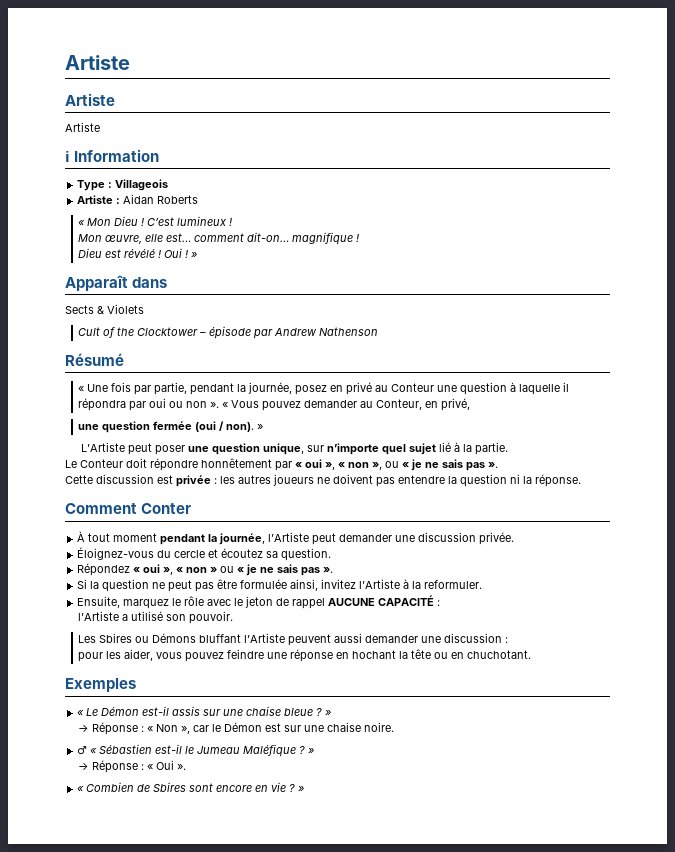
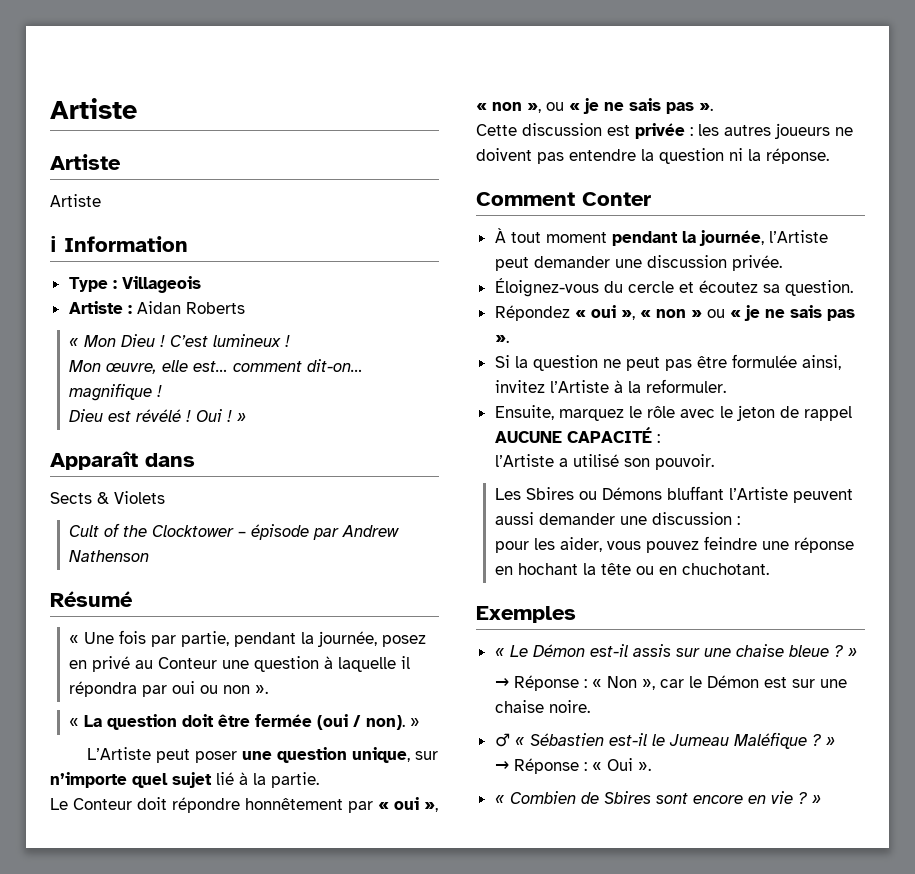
[222,398,471,411] [78,421,151,433] « Vous pouvez demander au Conteur, en privé, // une question -> [69,714,251,730] // « La question doit être

